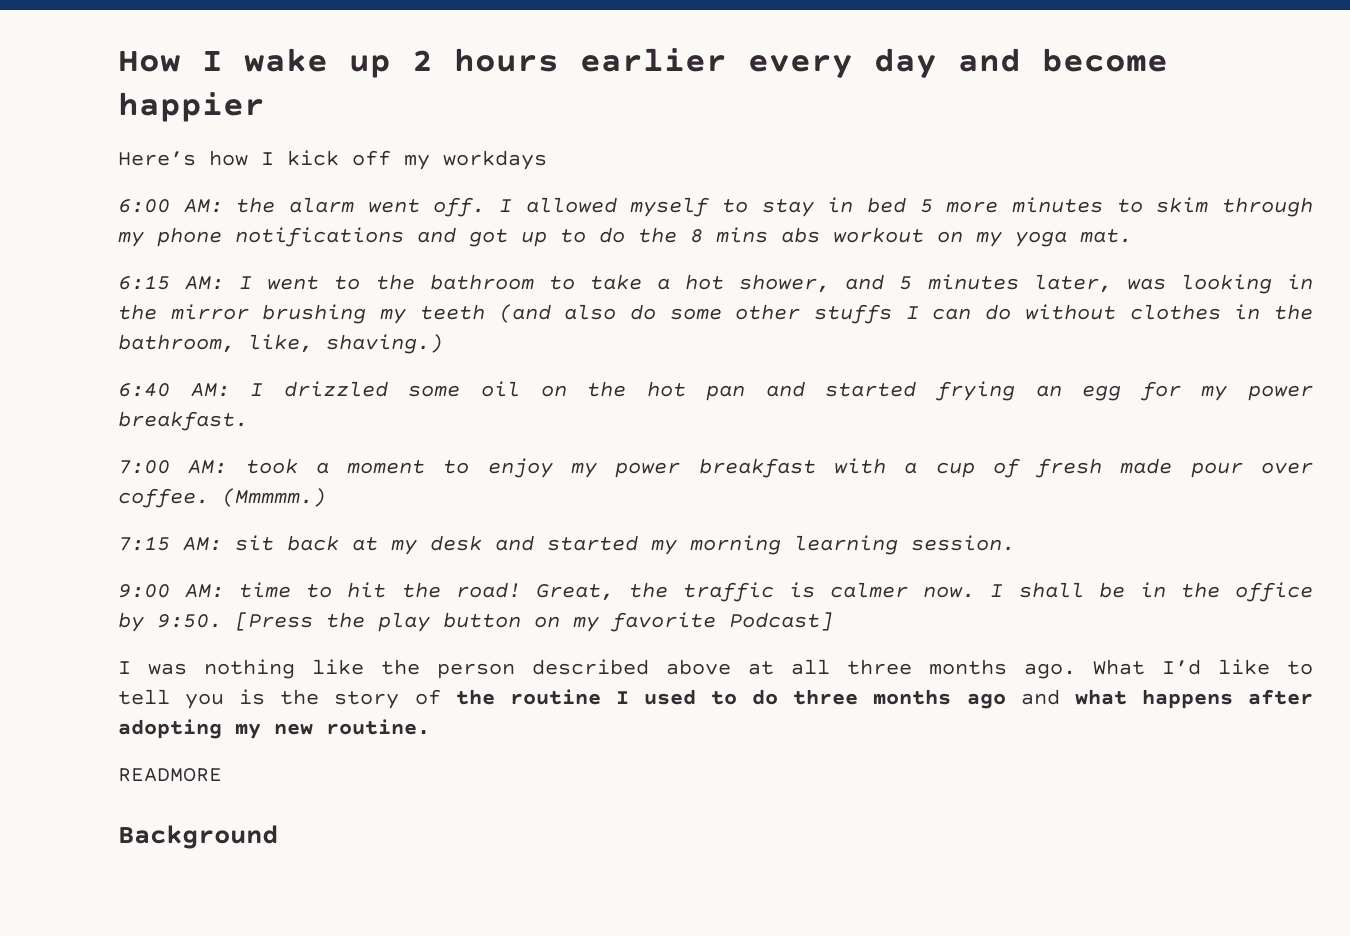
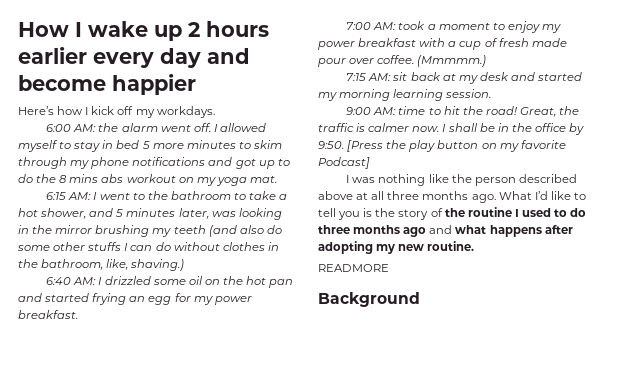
[443,150,547,170] workdays -> [156,106,215,118] workdays.

